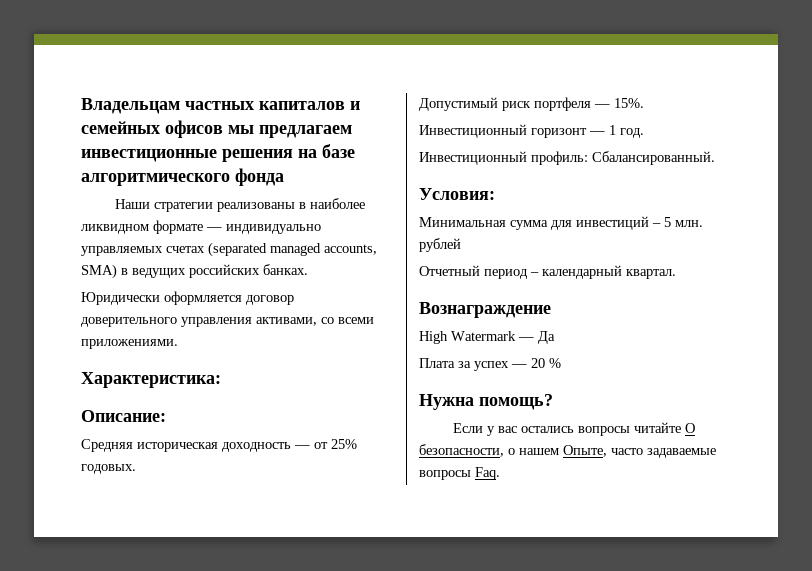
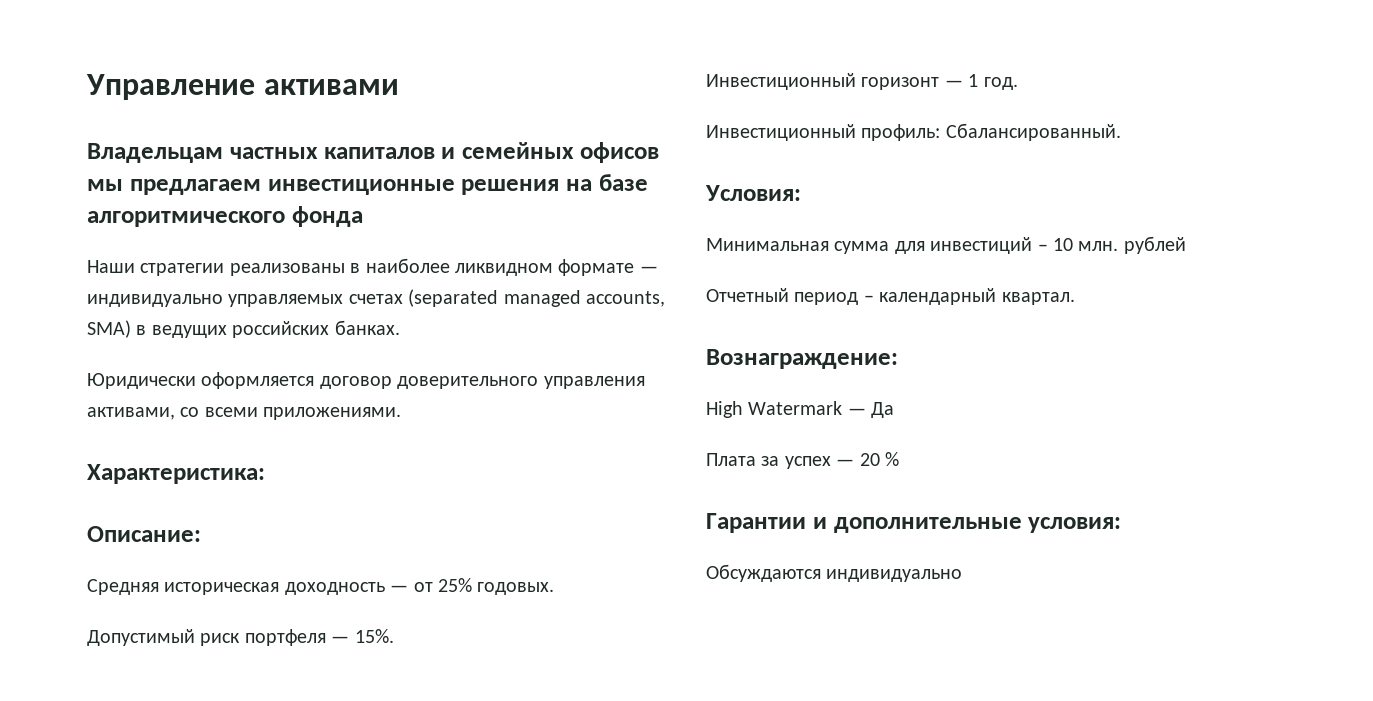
(81, 106) none -> [86,74,399,100] Управление активами //
[664,217,671,227] 5 -> [1053,238,1073,251] 10
[419,302,551,318] Вознаграждение -> [706,349,898,369] Вознаграждение:
[419,394,553,410] [453,422,696,436] [419,444,716,458] [419,467,500,480] Нужна помощь? // Если у вас остались вопросы читайте О безопасности, о нашем Опыте, часто задаваемые вопросы Faq. -> [706,513,1122,533] [706,564,963,582] Гарантии и дополнительные условия: // Обсуждаются индивидуально

